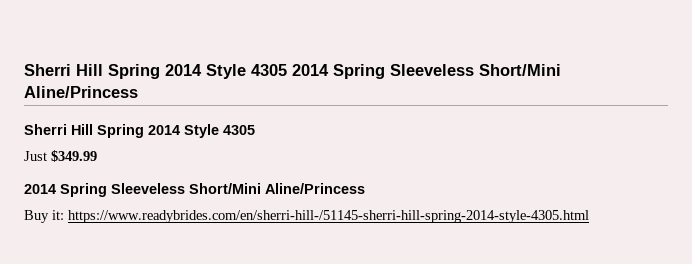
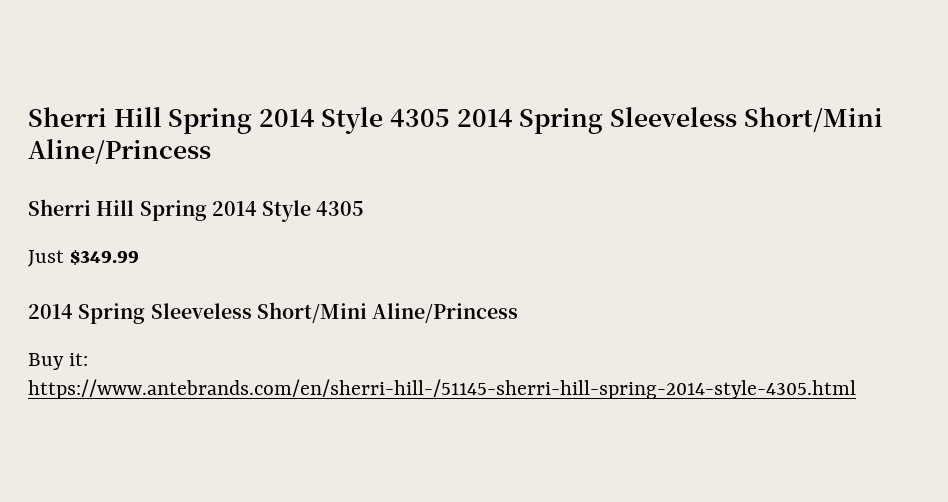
[68,210,589,223] https://www.readybrides.com/en/sherri-hill-/51145-sherri-hill-spring-2014-style-4305.html -> [28,379,856,399] https://www.antebrands.com/en/sherri-hill-/51145-sherri-hill-spring-2014-style-4305.html

